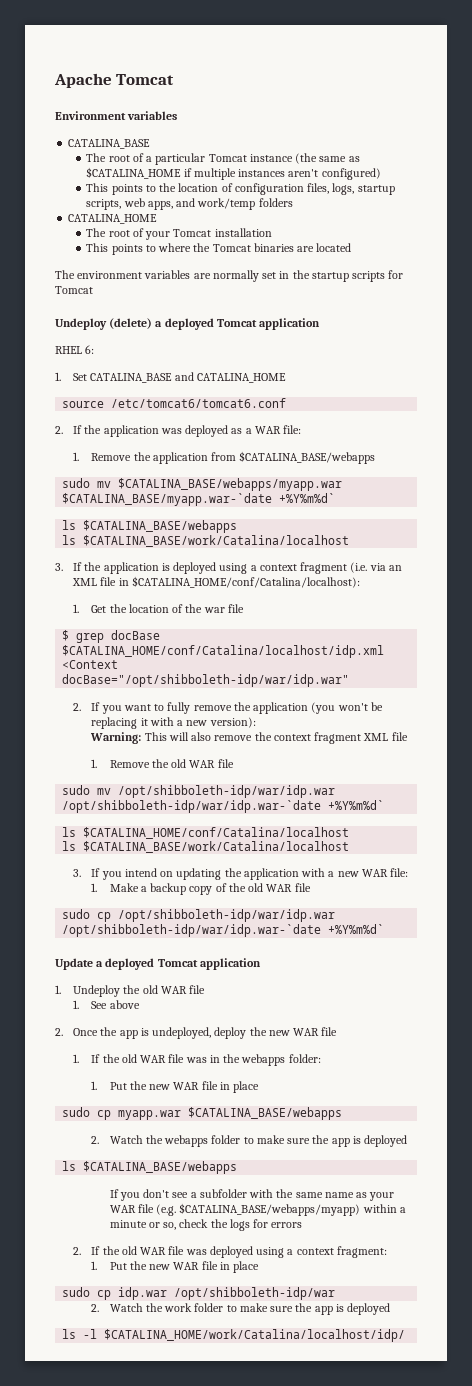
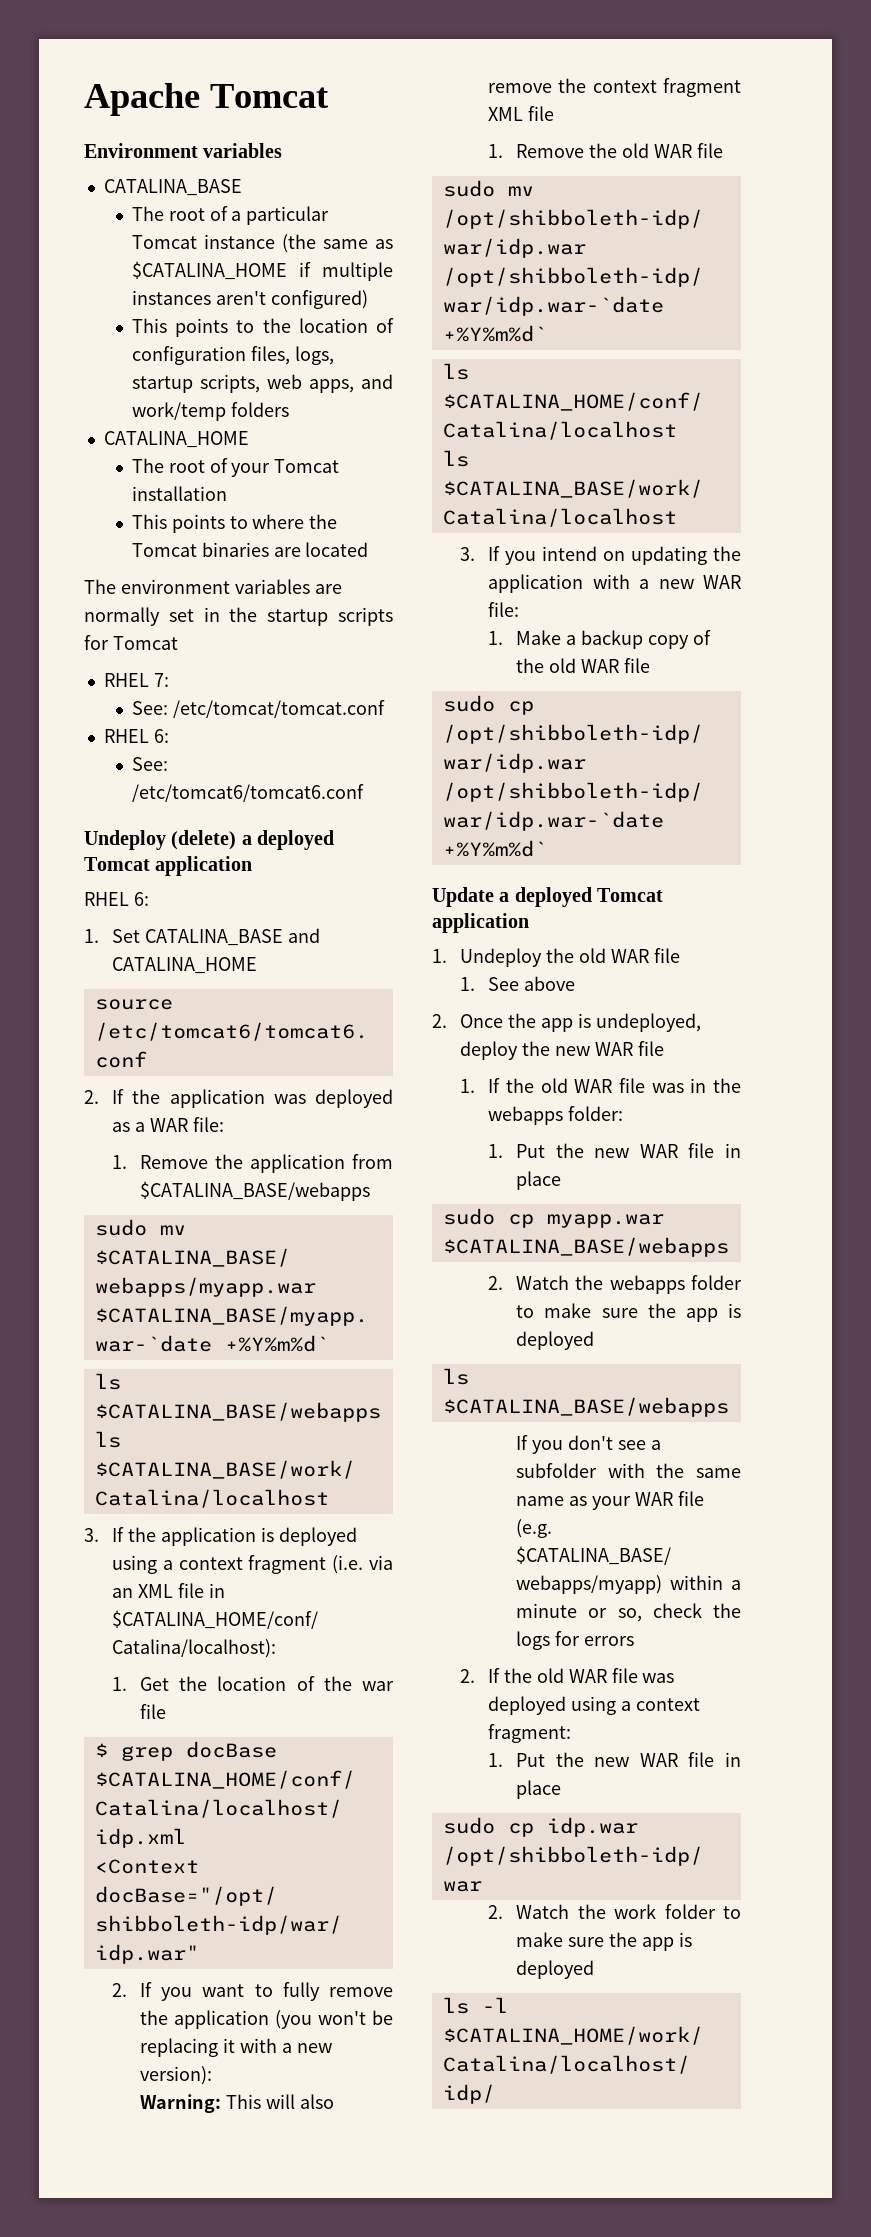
(93, 290) none -> [103,673,169,687] [131,700,385,718] [103,729,169,743] [131,757,168,771] [131,784,364,802] // RHEL 7: // See: /etc/tomcat/tomcat.conf // RHEL 6: // See: /etc/tomcat6/tomcat6.conf

